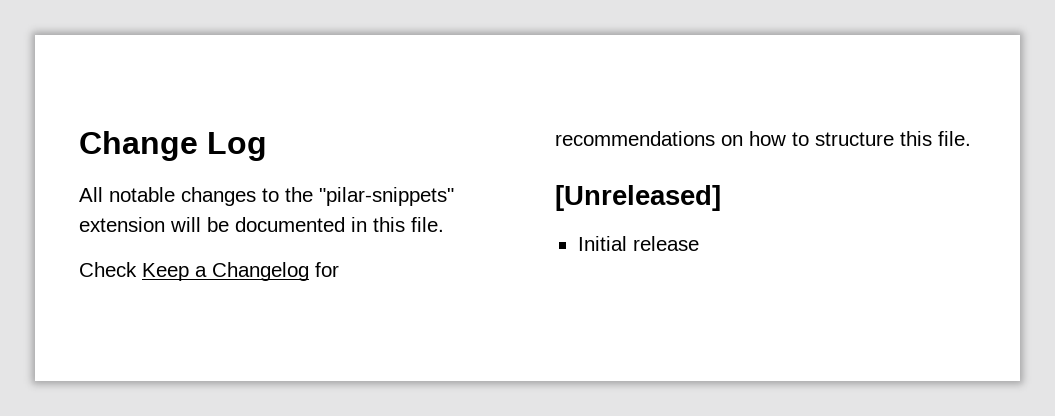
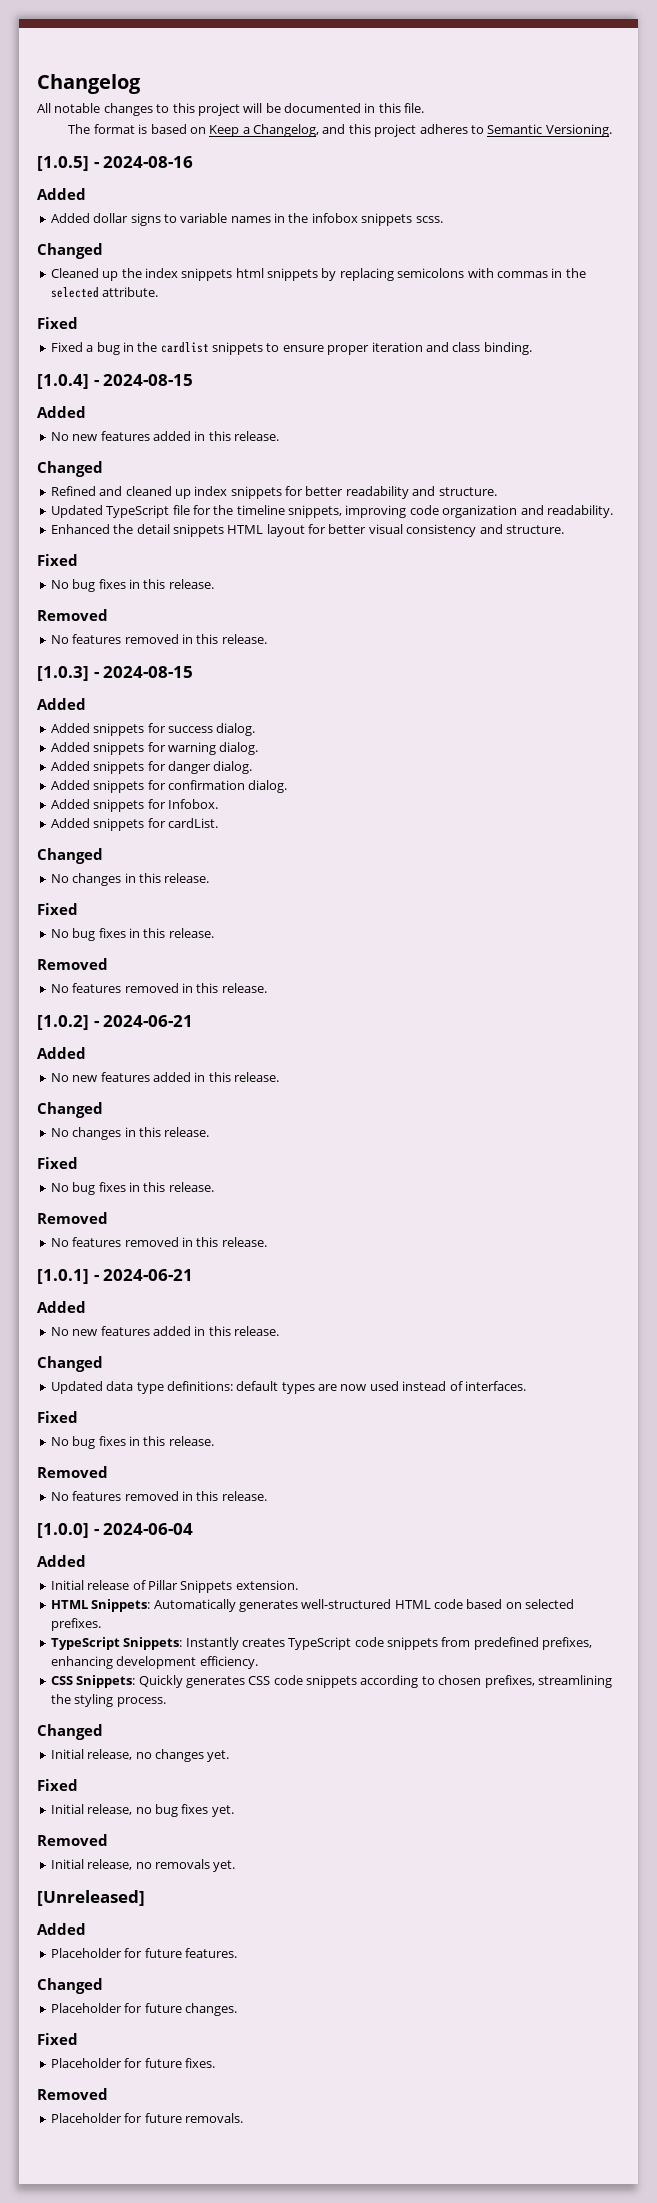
[79,131,267,161] Change Log -> [37,74,141,94] Changelog
[285,187,454,206] [79,217,165,232] the "pilar-snippets" extension -> [172,103,240,116] this project
[79,262,339,281] [555,131,971,146] [555,185,721,211] [577,236,699,251] Check Keep a Changelog for recommendations on how to structure this file. // [Unreleased] // Initial release -> [68,124,612,137] [37,156,194,171] [37,188,86,200] [50,213,443,226] [37,243,103,259] [50,268,586,281] [50,287,159,298] [37,317,78,329] [50,342,532,355] [37,374,194,389] [37,406,86,418] [50,431,279,441] [37,461,103,477] [50,486,497,499] [50,505,613,518] [50,524,564,537] [37,554,78,566] [50,579,214,592] [37,609,108,621] [50,634,267,644] [37,666,194,681] [37,698,86,710] [50,723,256,736] [50,742,259,755] [50,761,253,774] [50,780,288,793] [50,799,218,812] [50,818,218,831] [37,848,103,864] [50,873,210,886] [37,903,78,915] [50,928,214,941] [37,958,108,970] [50,983,267,993] [37,1015,194,1030] [37,1047,86,1059] [50,1072,279,1082] [37,1102,103,1118] [50,1127,210,1140] [37,1157,78,1169] [50,1182,214,1195] [37,1212,108,1224] [50,1237,267,1247] [37,1269,194,1284] [37,1301,86,1313] [50,1326,279,1336] [37,1356,103,1372] [50,1381,526,1394] [37,1411,78,1423] [50,1436,214,1449] [37,1466,108,1478] [50,1491,267,1501] [37,1523,194,1538] [37,1555,86,1567] [50,1580,298,1593] [50,1599,575,1612] [50,1618,101,1631] [50,1637,593,1650] [50,1656,258,1669] [50,1675,612,1688] [50,1694,166,1707] [37,1724,103,1740] [50,1749,230,1762] [37,1779,78,1791] [50,1804,234,1817] [37,1834,108,1846] [50,1859,236,1872] [37,1890,145,1906] [37,1923,86,1935] [50,1948,237,1958] [37,1978,103,1994] [50,2003,237,2016] [37,2033,78,2045] [50,2058,215,2068] [37,2088,108,2100] [50,2113,243,2123] The format is based on Keep a Changelog, and this project adheres to Semantic Versioning. // [1.0.5] - 2024-08-16 // Added // Added dollar signs to variable names in the infobox snippets scss. // Changed // Cleaned up the index snippets html snippets by replacing semicolons with commas in the selected attribute. // Fixed // Fixed a bug in the cardlist snippets to ensure proper iteration and class binding. // [1.0.4] - 2024-08-15 // Added // No new features added in this release. // Changed // Refined and cleaned up index snippets for better readability and structure. // Updated TypeScript file for the timeline snippets, improving code organization and readability. // Enhanced the detail snippets HTML layout for better visual consistency and structure. // Fixed // No bug fixes in this release. // Removed // No features removed in this release. // [1.0.3] - 2024-08-15 // Added // Added snippets for success dialog. // Added snippets for warning dialog. // Added snippets for danger dialog. // Added snippets for confirmation dialog. // Added snippets for Infobox. // Added snippets for cardList. // Changed // No changes in this release. // Fixed // No bug fixes in this release. // Removed // No features removed in this release. // [1.0.2] - 2024-06-21 // Added // No new features added in this release. // Changed // No changes in this release. // Fixed // No bug fixes in this release. // Removed // No features removed in this release. // [1.0.1] - 2024-06-21 // Added // No new features added in this release. // Changed // Updated data type definitions: default types are now used instead of interfaces. // Fixed // No bug fixes in this release. // Removed // No features removed in this release. // [1.0.0] - 2024-06-04 // Added // Initial release of Pillar Snippets extension. // HTML Snippets: Automatically generates well-structured HTML code based on selected prefixes. // TypeScript Snippets: Instantly creates TypeScript code snippets from predefined prefixes, enhancing development efficiency. // CSS Snippets: Quickly generates CSS code snippets according to chosen prefixes, streamlining the styling process. // Changed // Initial release, no changes yet. // Fixed // Initial release, no bug fixes yet. // Removed // Initial release, no removals yet. // [Unreleased] // Added // Placeholder for future features. // Changed // Placeholder for future changes. // Fixed // Placeholder for future fixes. // Removed // Placeholder for future removals.

